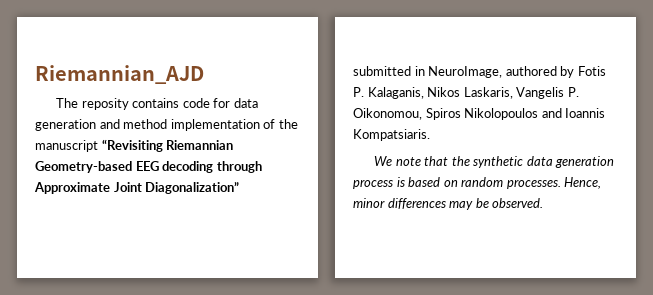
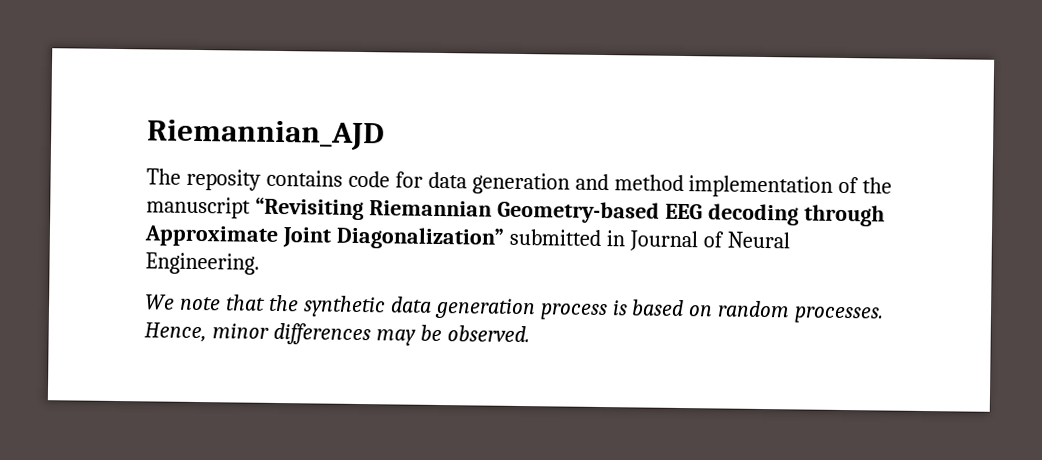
[428,66,606,78] [353,87,579,99] [353,108,606,120] [353,129,430,141] NeuroImage, authored by Fotis P. Kalaganis, Nikos Laskaris, Vangelis P. Oikonomou, Spiros Nikolopoulos and Ioannis Kompatsiaris. -> [628,230,790,252] [145,252,260,275] Journal of Neural Engineering.

